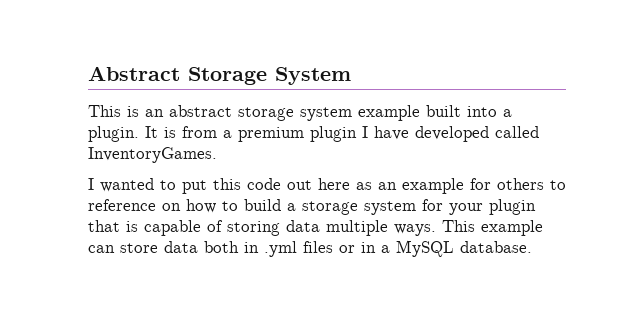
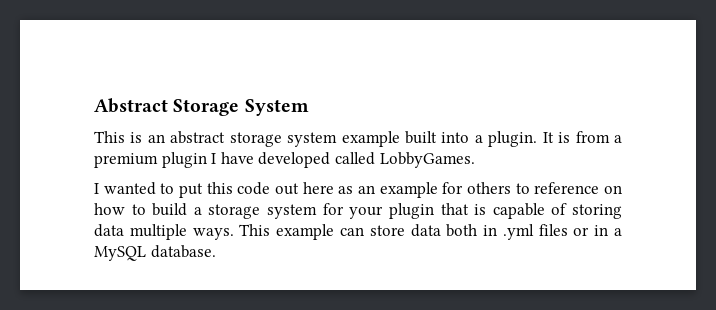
[88,147,217,163] InventoryGames. -> [379,152,475,168] LobbyGames.

